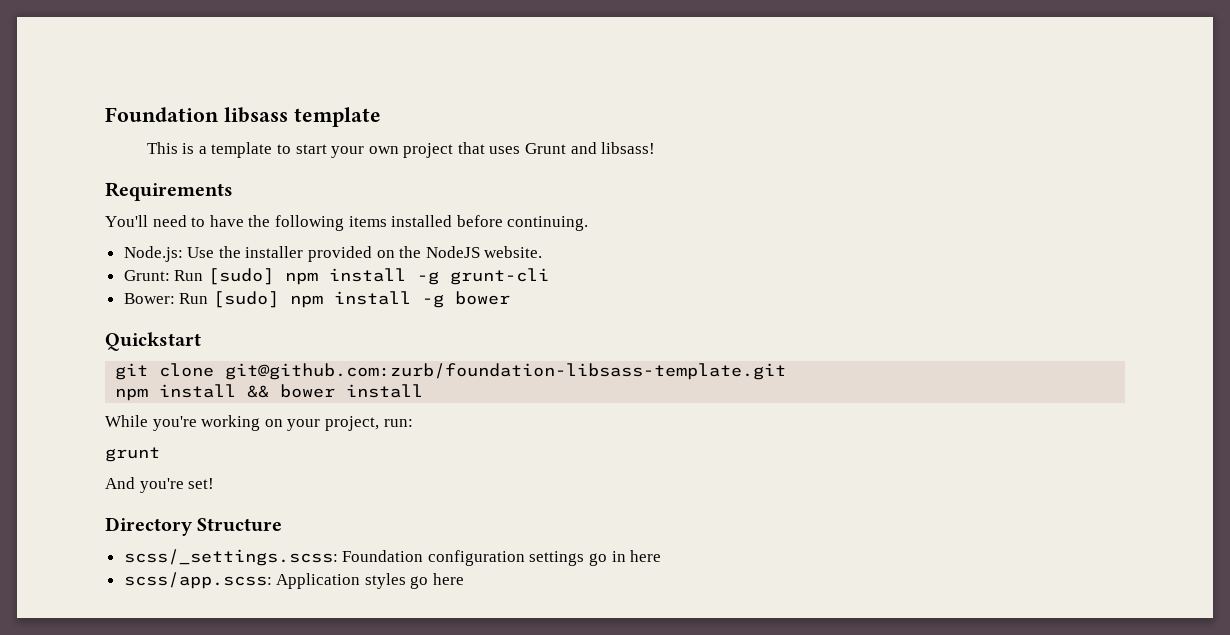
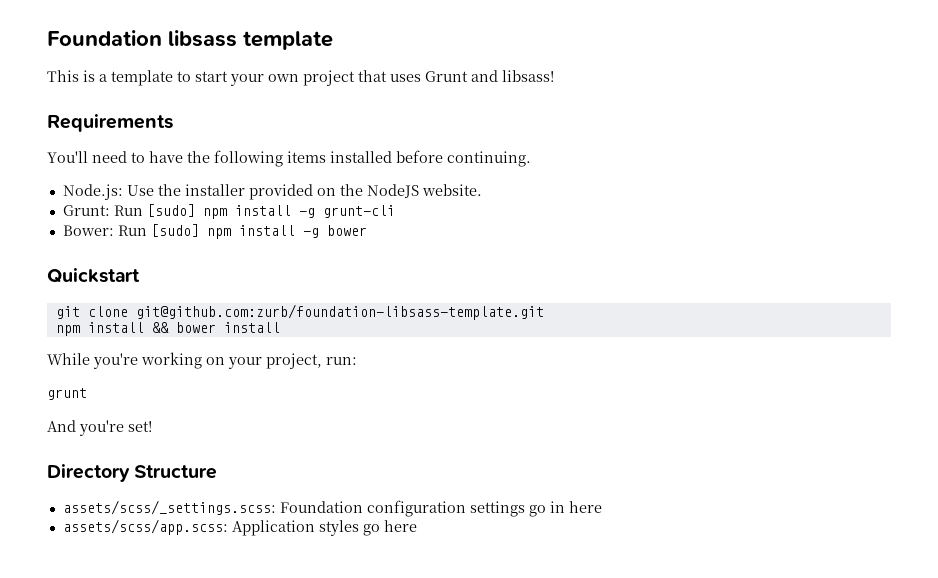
[123,549,338,566] scss/_settings.scss: -> [62,500,276,515] assets/scss/_settings.scss:
[123,572,272,589] scss/app.scss: -> [62,519,228,535] assets/scss/app.scss:

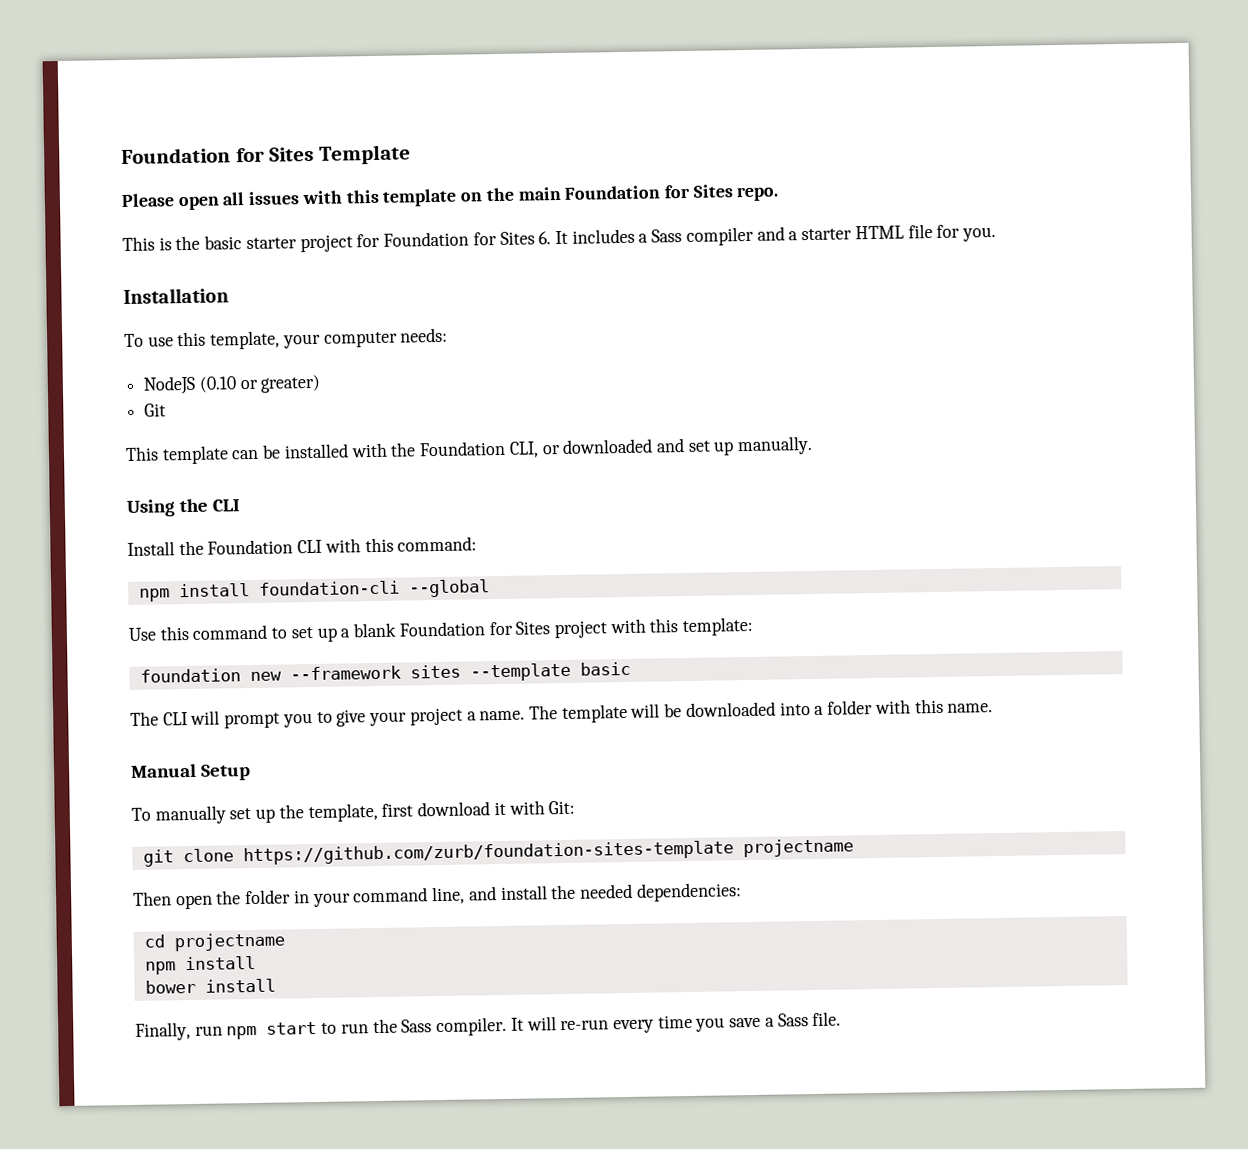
[47,30,333,50] [47,70,554,86] [47,114,173,132] [47,150,531,167] [62,184,482,200] [62,204,395,219] [62,224,367,239] [47,268,140,283] [55,304,544,320] [55,322,169,336] Foundation libsass template // This is a template to start your own project that uses Grunt and libsass! // Requirements // You'll need to have the following items installed before continuing. // Node.js: Use the installer provided on the NodeJS website. // Grunt: Run [sudo] npm install -g grunt-cli // Bower: Run [sudo] npm install -g bower // Quickstart // git clone git@github.com:zurb/foundation-libsass-template.git // npm install && -> [121,144,411,165] [121,184,780,211] [122,224,996,253] [123,287,229,304] [124,327,449,350] [143,374,322,395] [144,403,167,417] [125,435,814,465] [126,498,240,517] [127,536,478,556] [138,579,490,602] [128,616,754,642] [139,661,631,683] [130,698,994,729] [130,763,251,781] [131,800,576,825] [142,838,854,867] [133,882,742,910] [143,932,285,952] [144,955,256,975] Foundation for Sites Template // Please open all issues with this template on the main Foundation for Sites repo. // This is the basic starter project for Foundation for Sites 6. It includes a Sass compiler and a starter HTML file for you. // Installation // To use this template, your computer needs: // NodeJS (0.10 or greater) // Git // This template can be installed with the Foundation CLI, or downloaded and set up manually. // Using the CLI // Install the Foundation CLI with this command: // npm install foundation-cli --global // Use this command to set up a blank Foundation for Sites project with this template: // foundation new --framework sites --template basic // The CLI will prompt you to give your project a name. The template will be downloaded into a folder with this name. // Manual Setup // To manually set up the template, first download it with Git: // git clone https://github.com/zurb/foundation-sites-template projectname // Then open the folder in your command line, and install the needed dependencies: // cd projectname // npm install //
[47,352,357,369] [47,388,87,400] [47,420,152,436] [47,464,218,482] [62,500,602,517] [62,519,417,536] While you're working on your project, run: // grunt // And you're set! // Directory Structure // assets/scss/_settings.scss: Foundation configuration settings go in here // assets/scss/app.scss: Application styles go here -> [135,1011,842,1041] Finally, run npm start to run the Sass compiler. It will re-run every time you save a Sass file.

